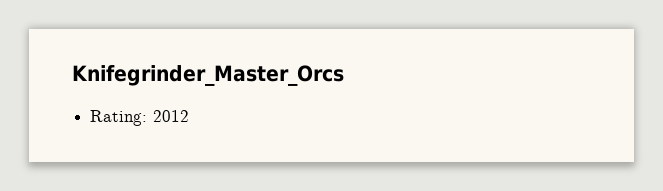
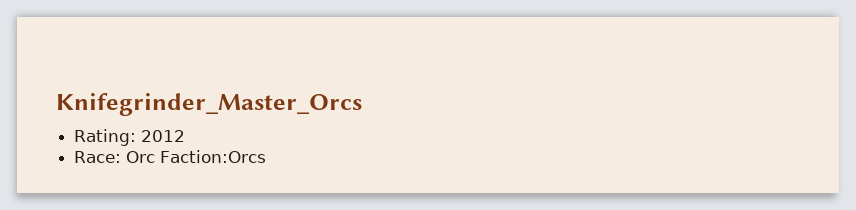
(190, 116) none -> [74,150,267,163] // Race: Orc Faction:Orcs

